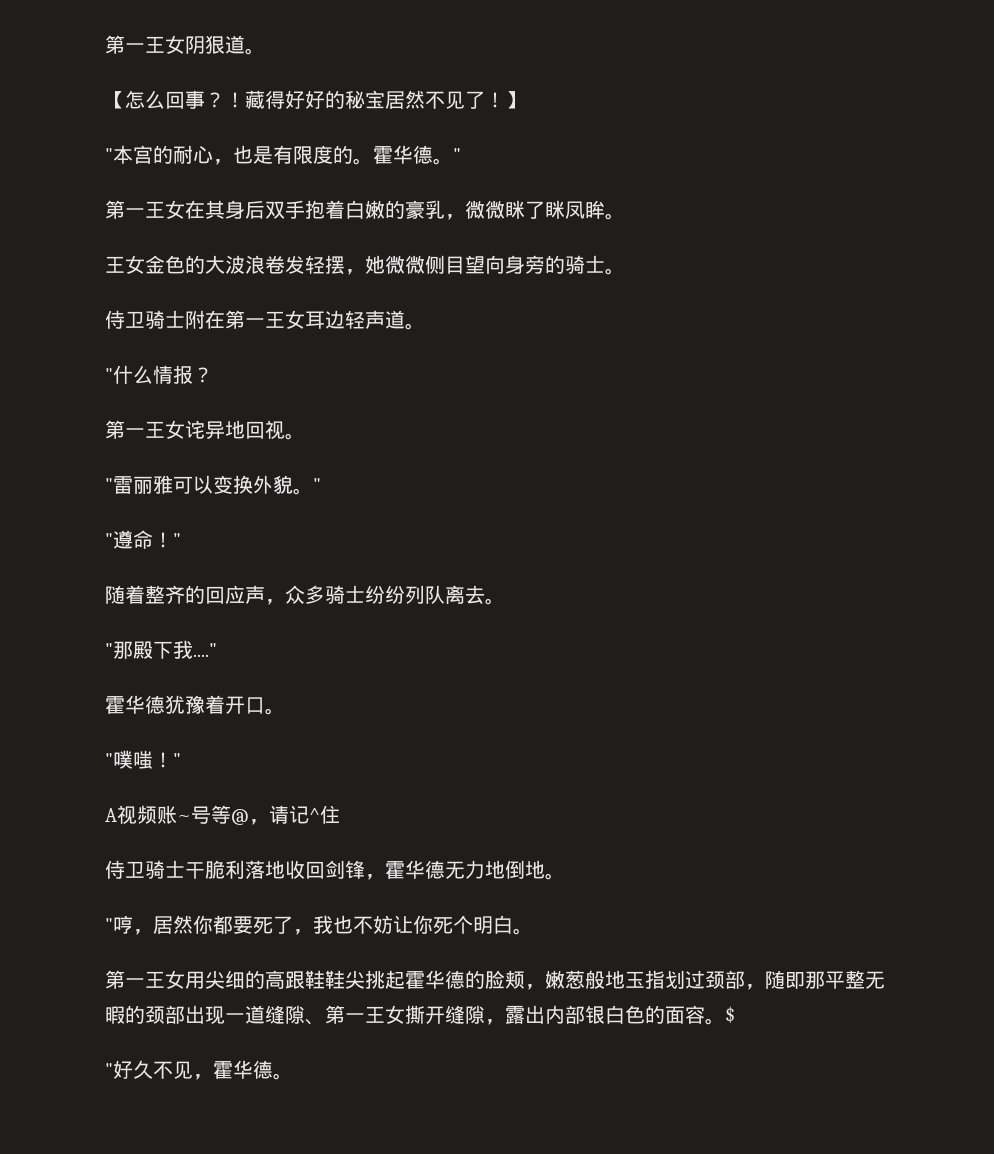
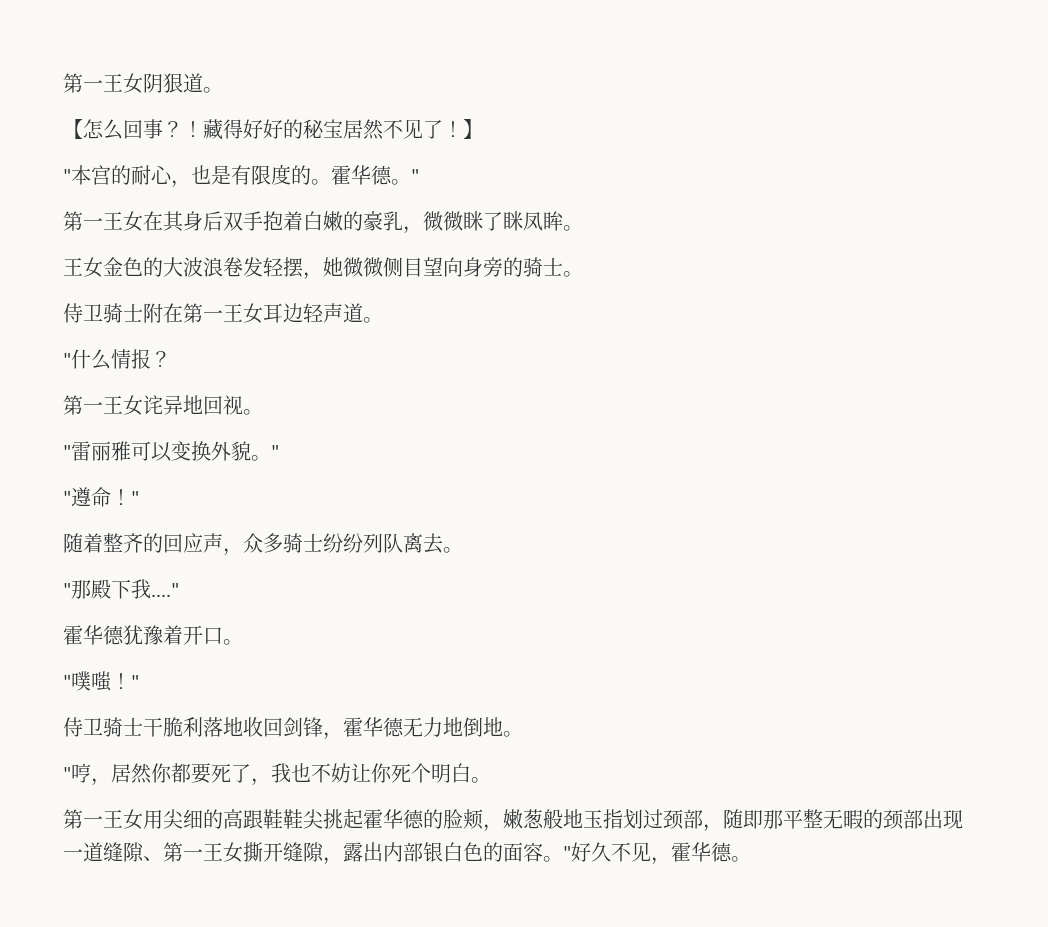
[105,805,340,825] // A视频账~号等@，请记^住 -> (139, 682) none
[725,1006,735,1023] $ // -> (563, 859) none

